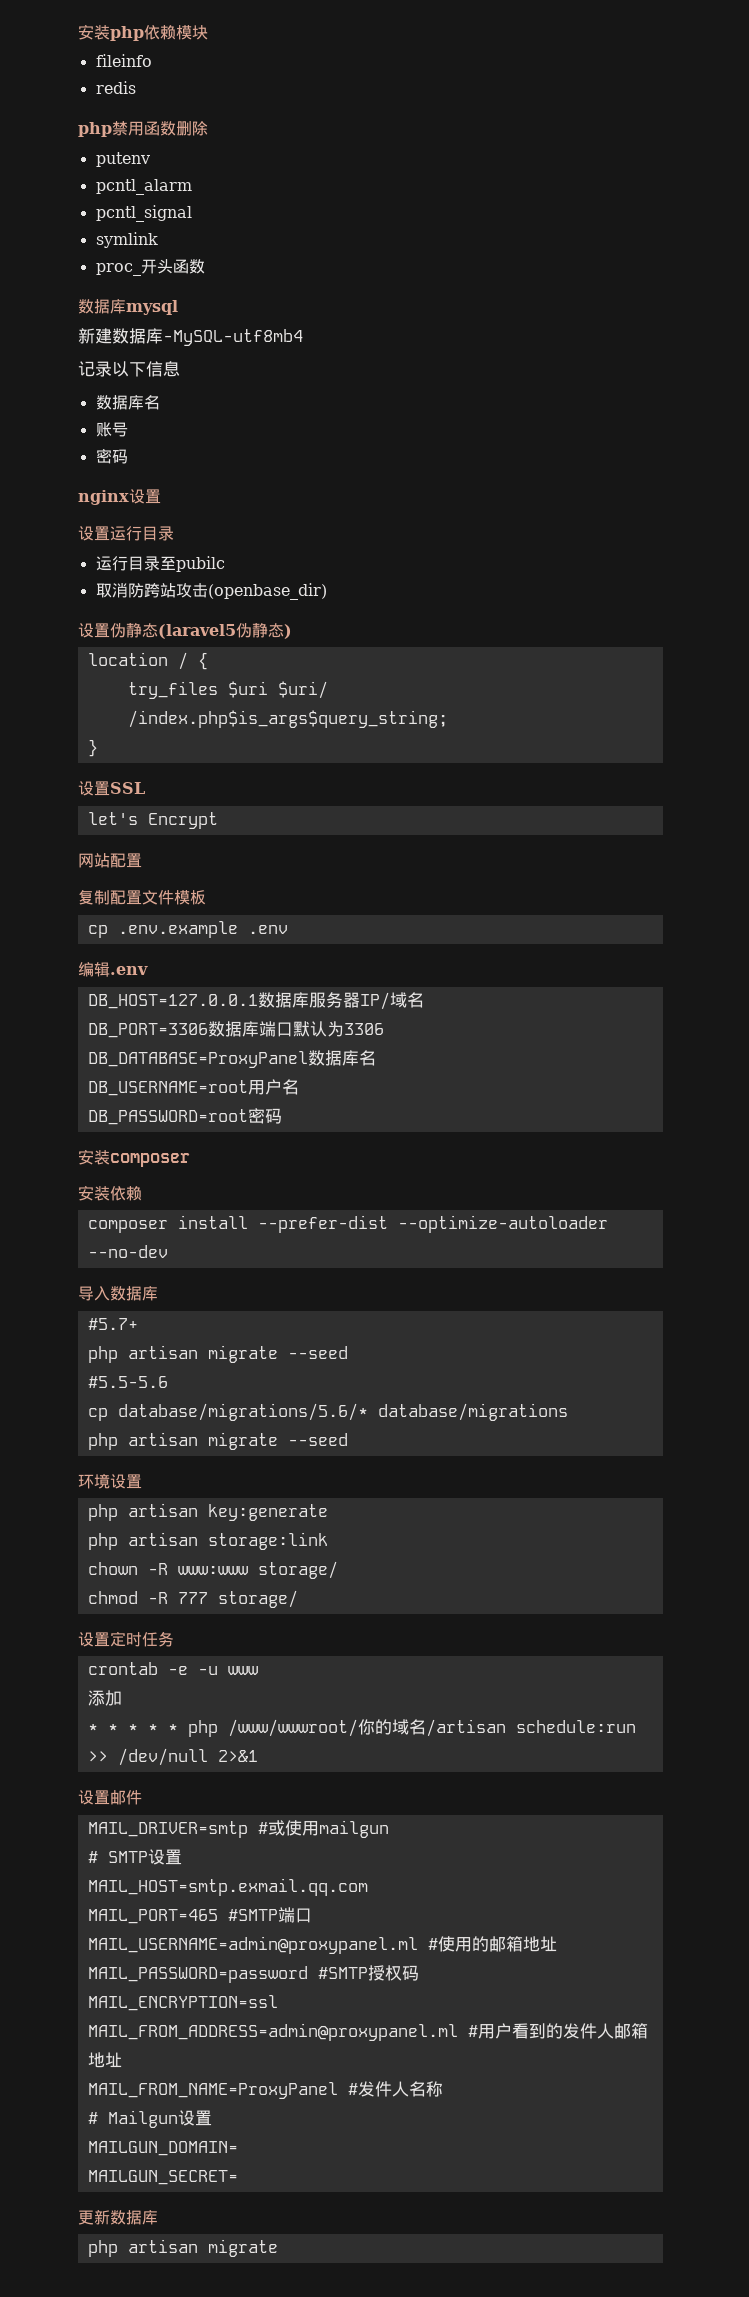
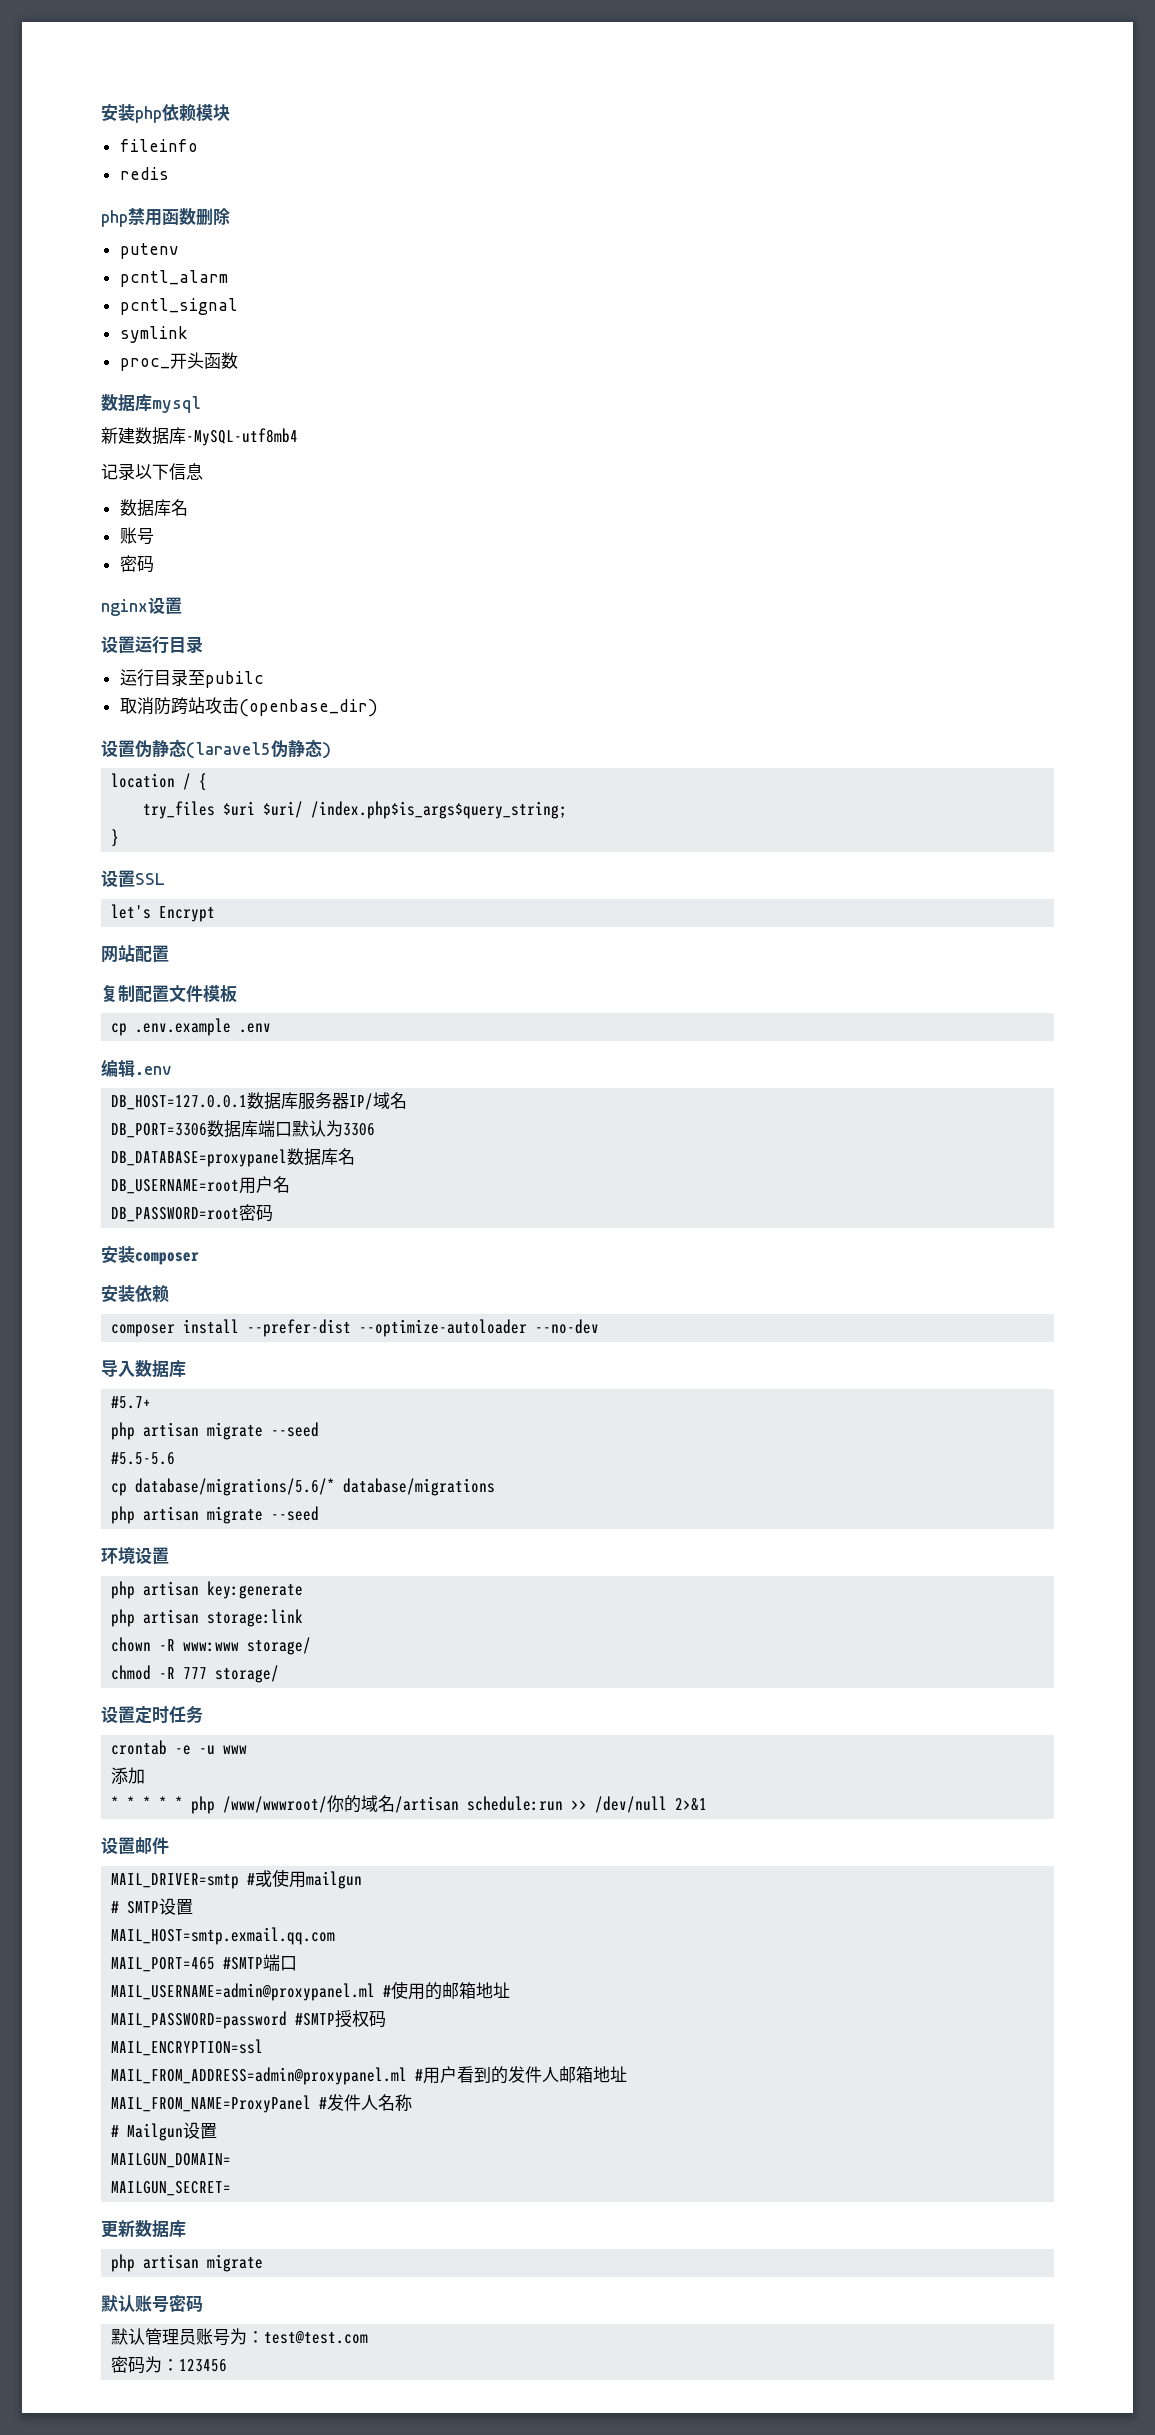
[87,1051,308,1068] DB_DATABASE=ProxyPanel -> [111,1149,288,1167] DB_DATABASE=proxypanel
(278, 2248) none -> [101,2295,203,2313] [111,2328,369,2346] [111,2356,228,2374] // 默认账号密码 // 默认管理员账号为：test@test.com // 密码为：123456

